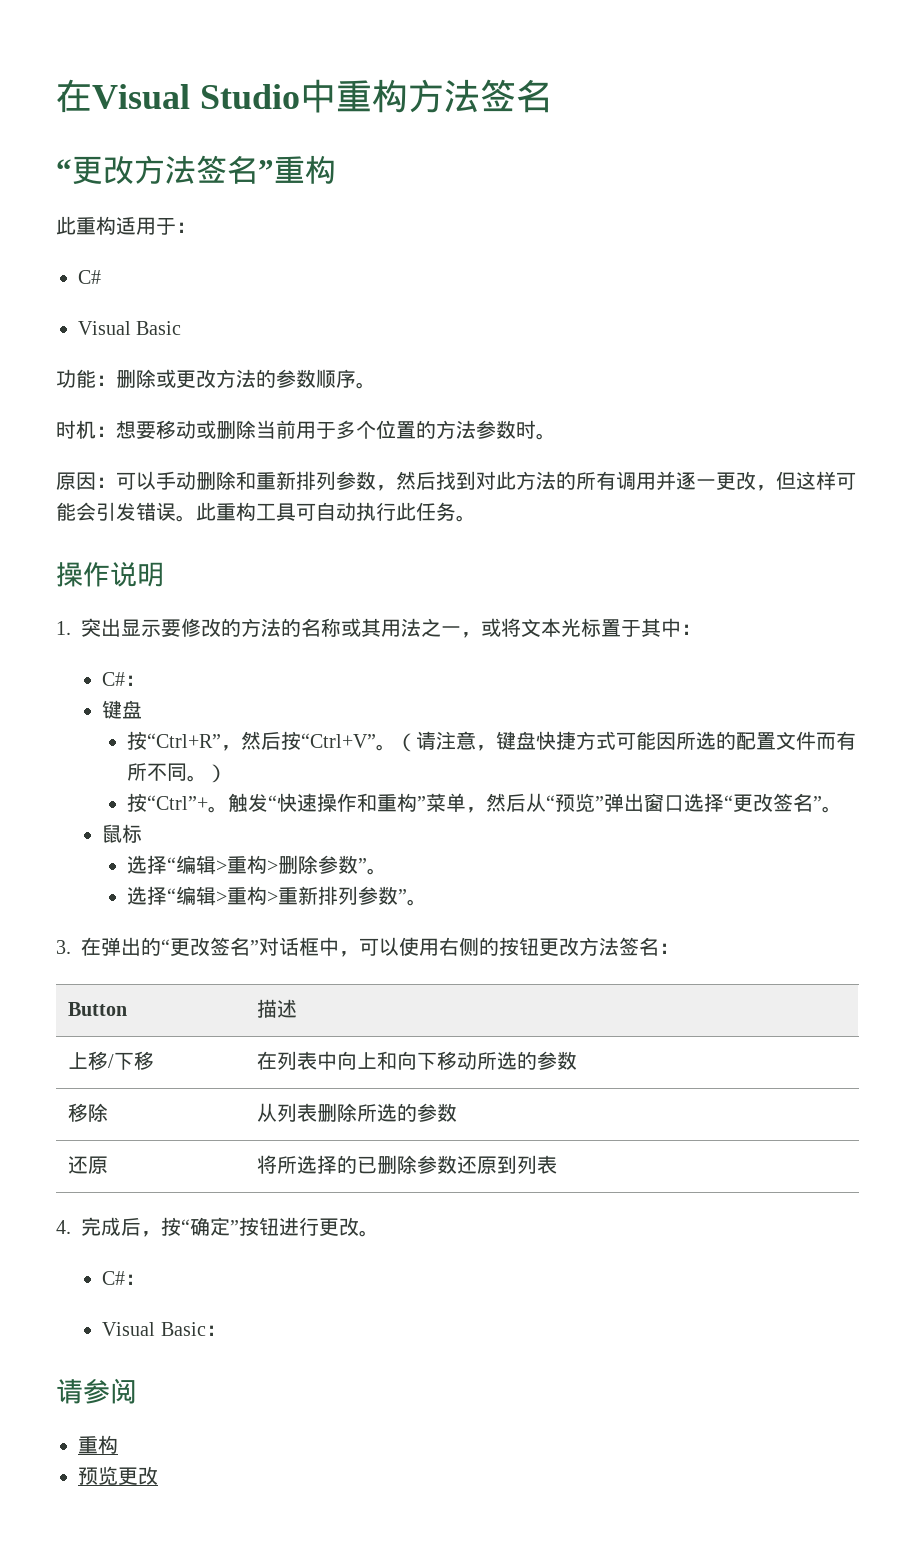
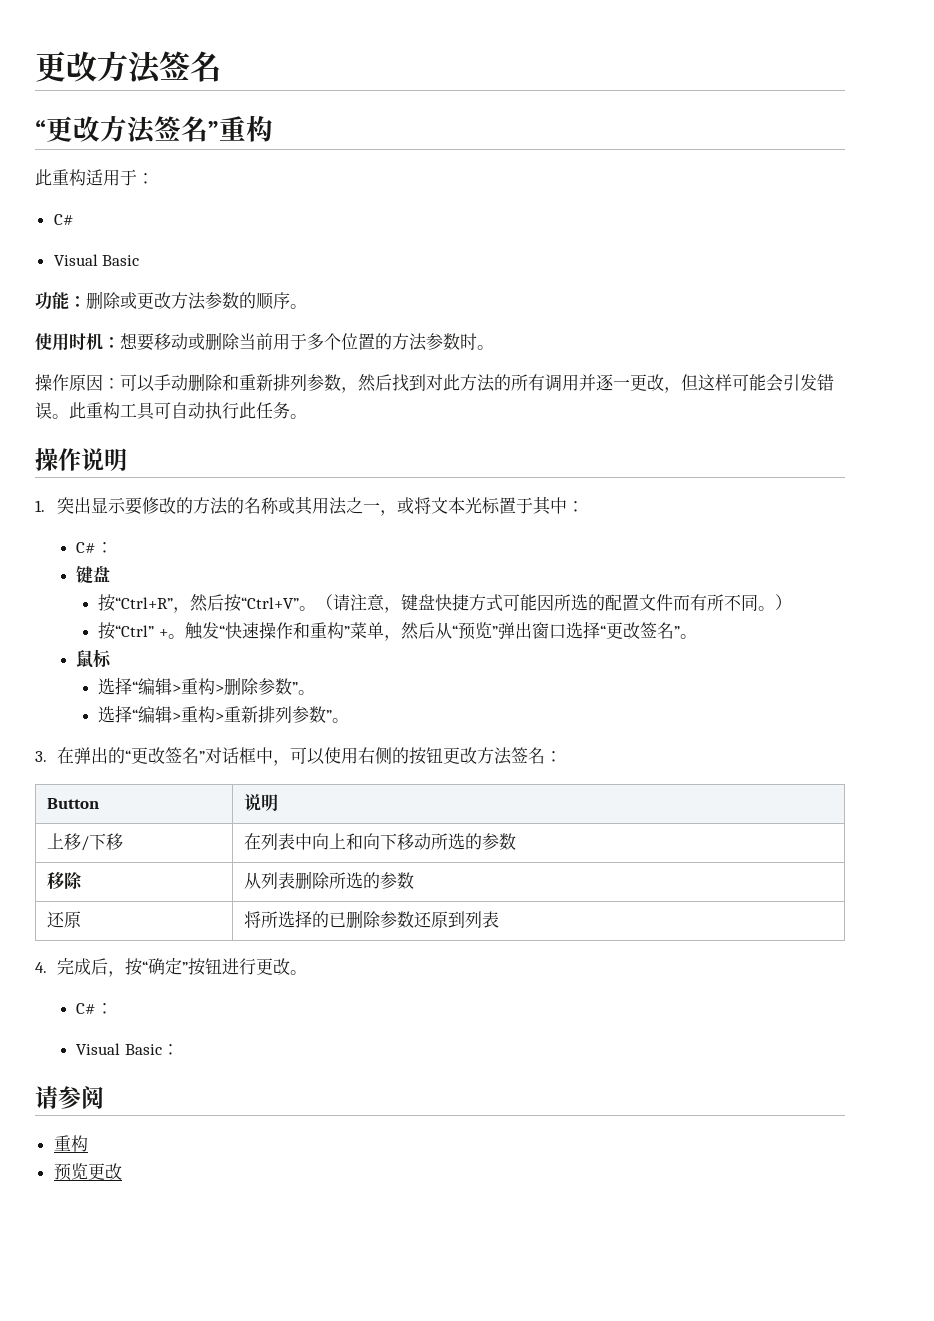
[56,79,408,113] 在Visual Studio中重构 -> [35,51,97,82] 更改
[256,369,316,388] 的参数 -> [205,292,256,309] 参数的
(376, 385) none -> [35,333,69,351] 使用
(556, 436) none -> [35,374,69,391] 操作
[146,795,208,810] “Ctrl”+ -> [115,625,168,637] “Ctrl” +
[257,999,298,1018] 描述 -> [244,794,279,811] 说明

